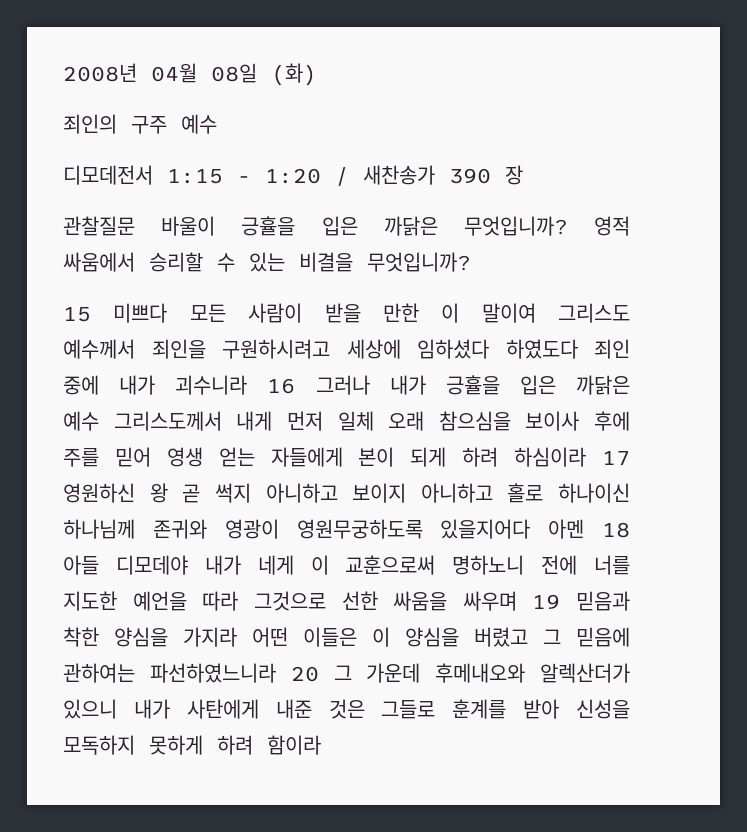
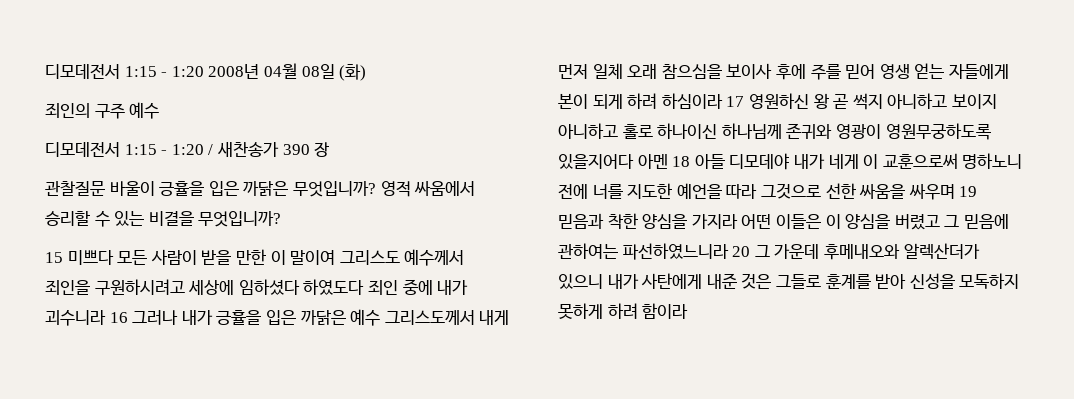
(63, 72) none -> [45,64,204,79] 디모데전서 1:15 - 1:20

